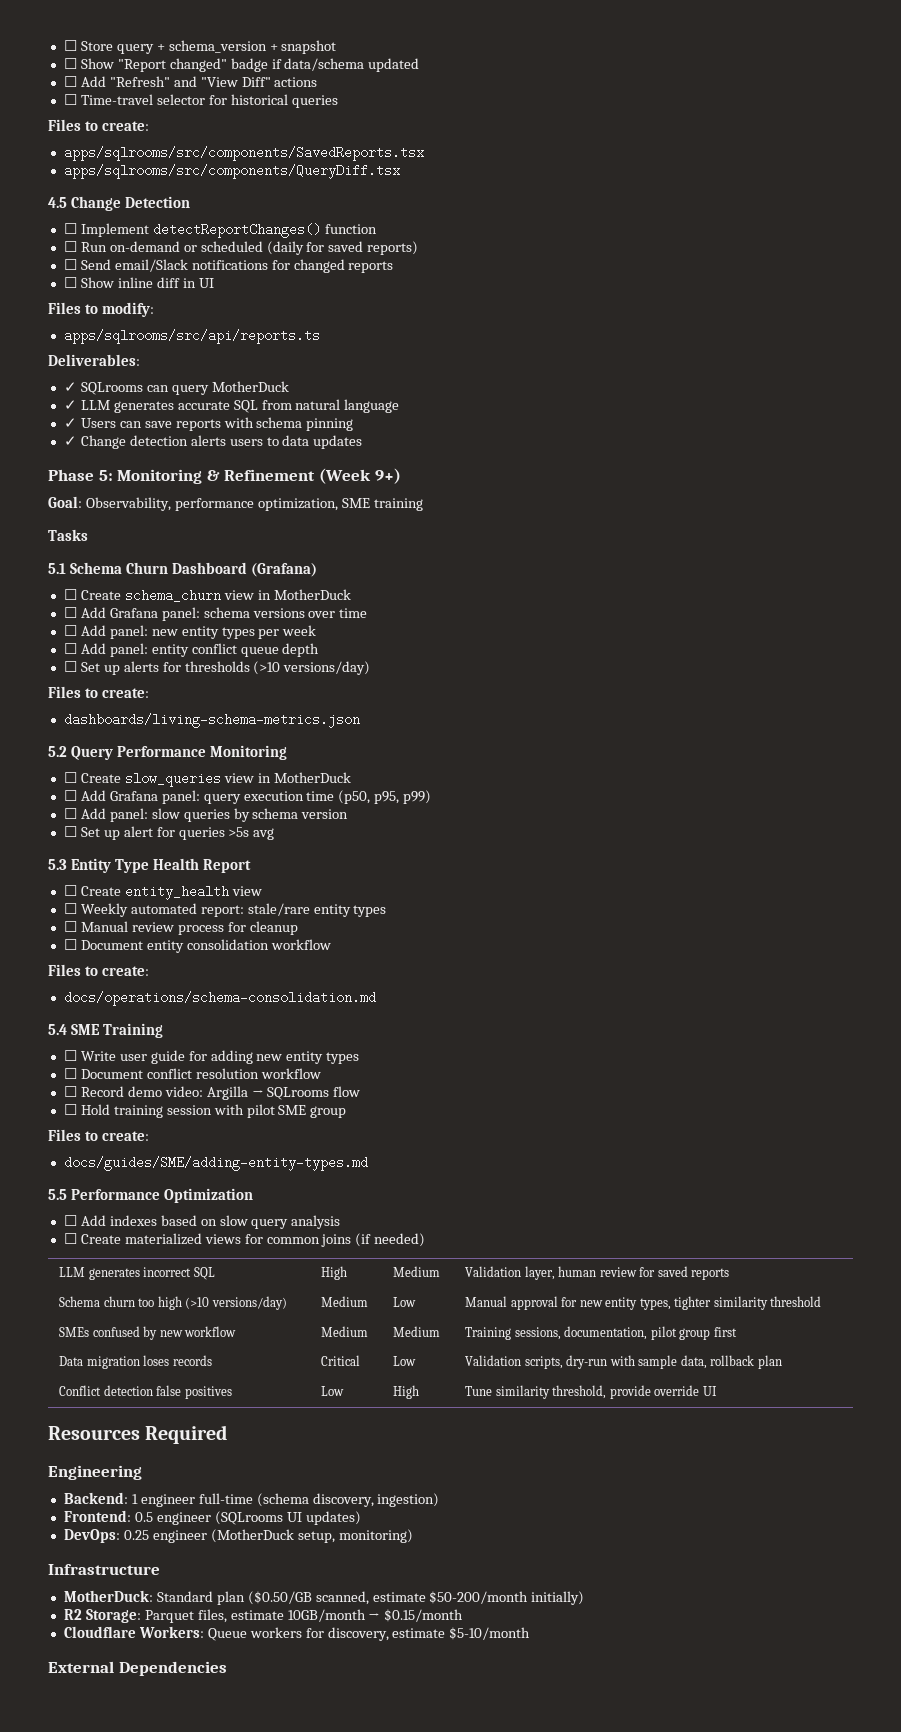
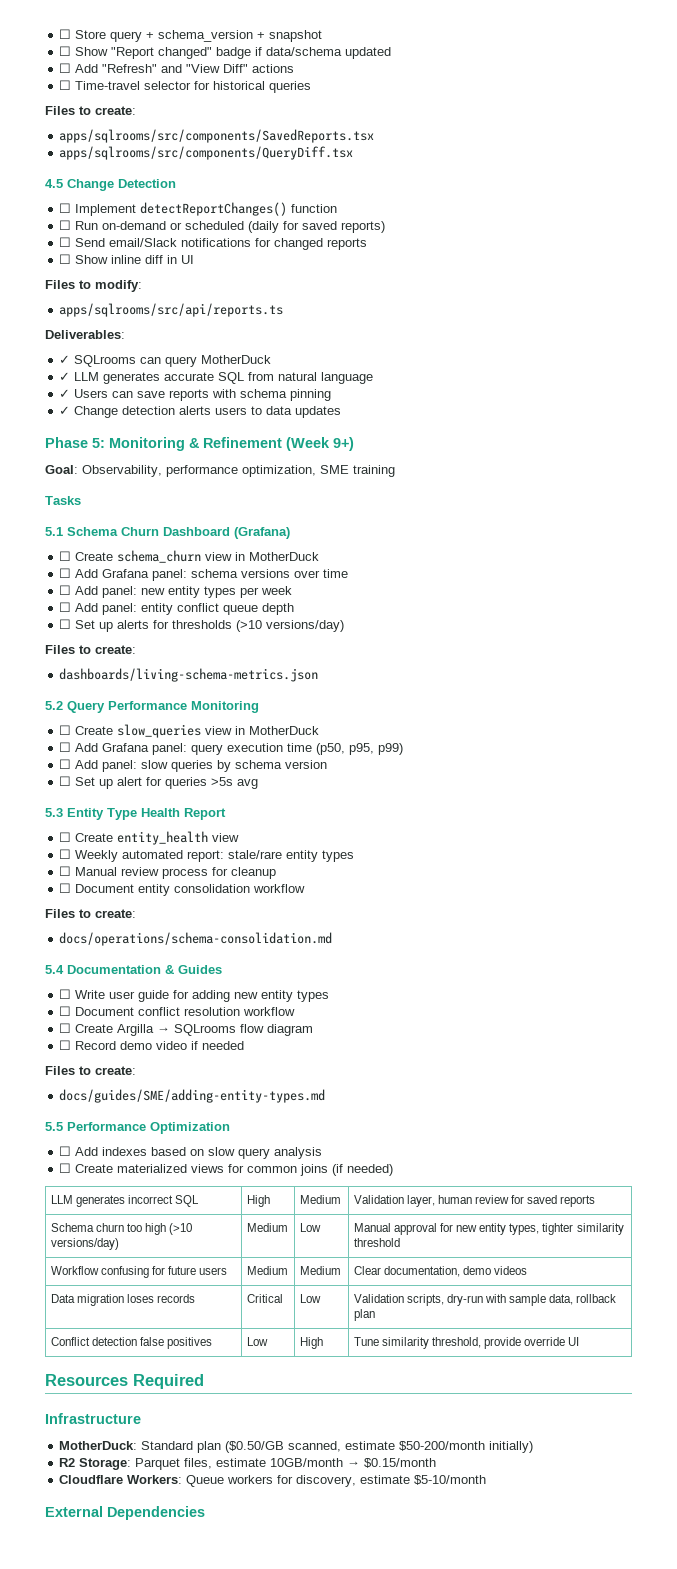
[70,1023,163,1038] SME Training -> [67,965,222,974] Documentation & Guides
[80,1086,203,1097] Record demo video: -> [75,1024,114,1033] Create
[63,1104,347,1118] // ☐ Hold training session with pilot SME group -> [267,1024,314,1036] [59,1040,245,1050] diagram // ☐ Record demo video if needed
[59,1326,237,1340] [321,1326,369,1337] [393,1326,441,1337] [465,1326,737,1340] SMEs confused by new workflow | Medium | Medium | Training sessions, documentation, pilot group first -> [50,1266,228,1278] [246,1266,288,1275] [299,1266,341,1275] [353,1266,528,1277] Workflow confusing for future users | Medium | Medium | Clear documentation, demo videos
[48,1465,142,1480] [63,1492,440,1507] [63,1510,361,1525] [63,1529,413,1543] // Engineering // Backend: 1 engineer full-time (schema discovery, ingestion) // Frontend: 0.5 engineer (SQLrooms UI updates) // DevOps: 0.25 engineer (MotherDuck setup, monitoring) -> (204, 1381) none

